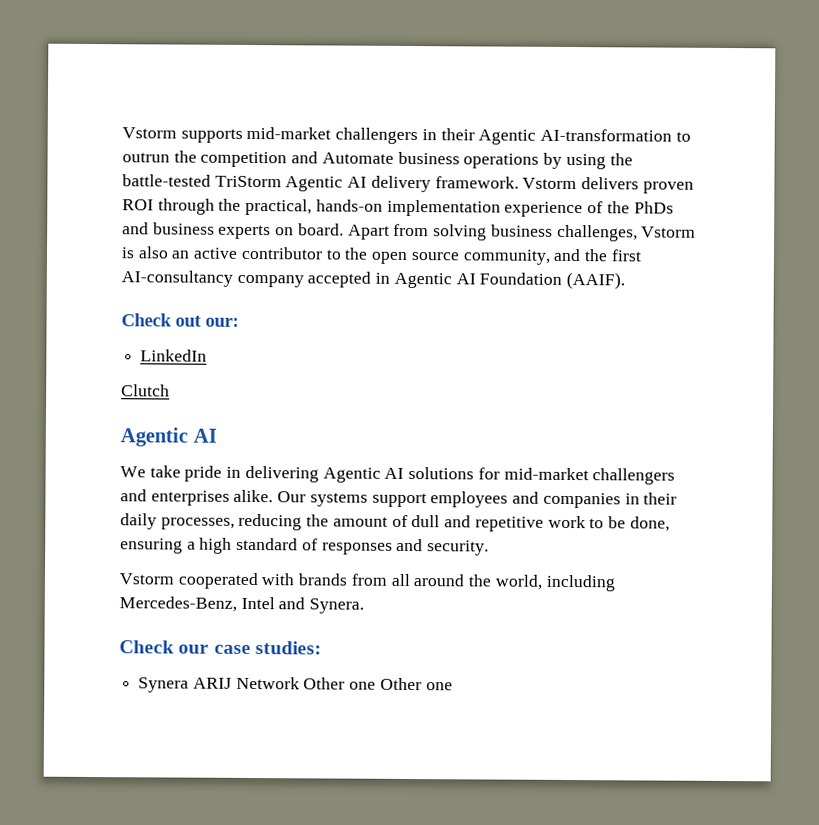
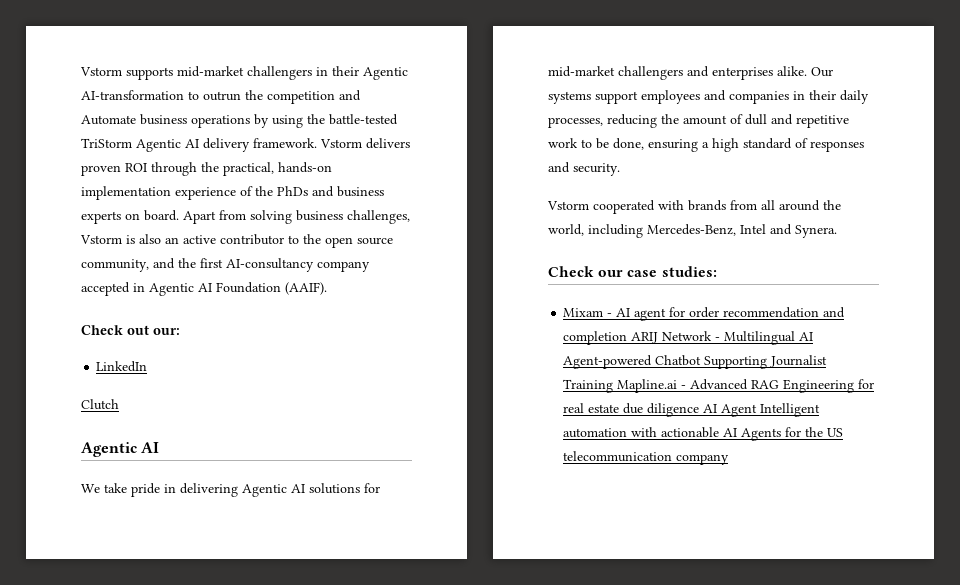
[138,676,453,693] Synera ARIJ Network Other one Other one -> [563,307,846,321] [563,331,814,345] [563,355,828,369] [563,379,875,393] [563,403,821,417] [563,427,844,441] [563,451,730,465] Mixam - AI agent for order recommendation and completion ARIJ Network - Multilingual AI Agent-powered Chatbot Supporting Journalist Training Mapline.ai - Advanced RAG Engineering for real estate due diligence AI Agent Intelligent automation with actionable AI Agents for the US telecommunication company

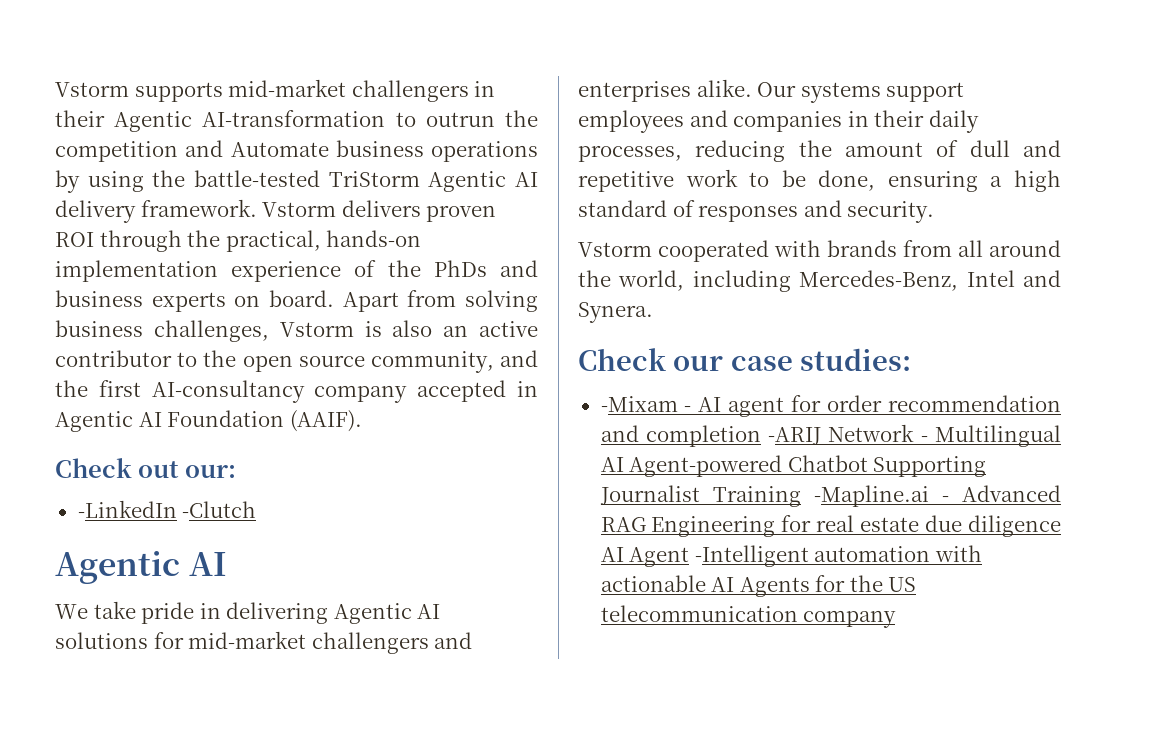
[96,361,148,372] [81,399,119,410] LinkedIn // Clutch -> [77,500,257,518] -LinkedIn -Clutch
[563,308,604,317] Mixam -> [600,396,678,412] -Mixam
[631,332,659,344] ARIJ -> [768,427,822,445] -ARIJ
[617,379,678,393] Mapline.ai -> [813,485,929,507] -Mapline.ai
[760,403,821,417] Intelligent -> [694,545,809,567] -Intelligent

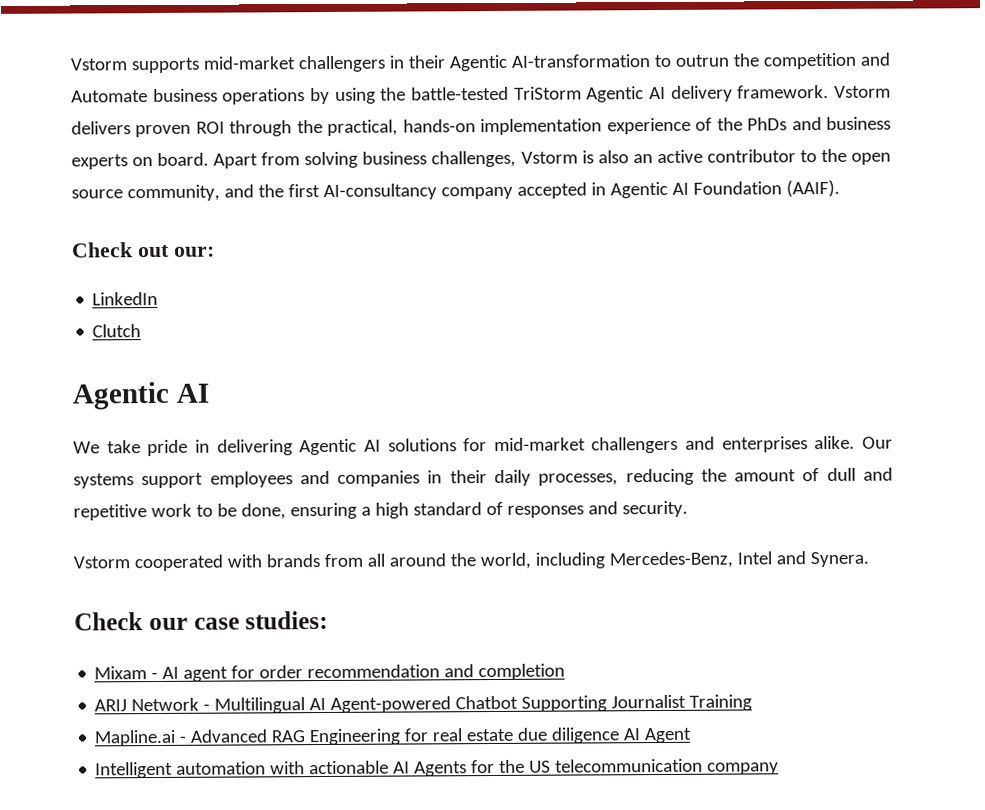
[77,500,257,518] -LinkedIn -Clutch -> [92,291,159,306] [92,324,142,338] LinkedIn // Clutch
[600,396,678,412] -Mixam -> [94,666,148,680] Mixam
[768,427,822,445] -ARIJ -> [94,699,128,712] // ARIJ
[813,485,929,507] -Mapline.ai -> [94,729,177,747] // Mapline.ai
[694,545,809,567] -Intelligent -> [95,761,174,779] // Intelligent

